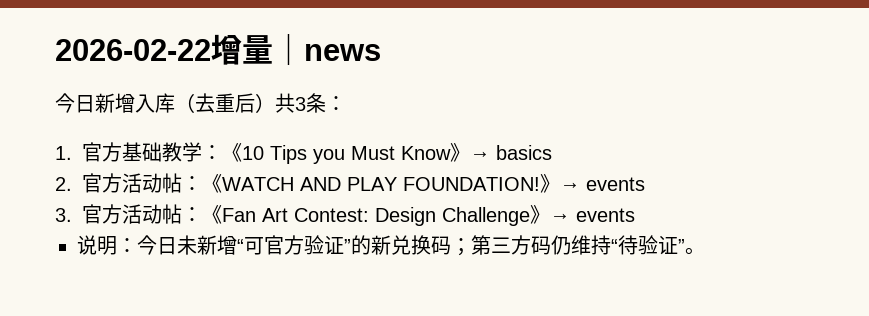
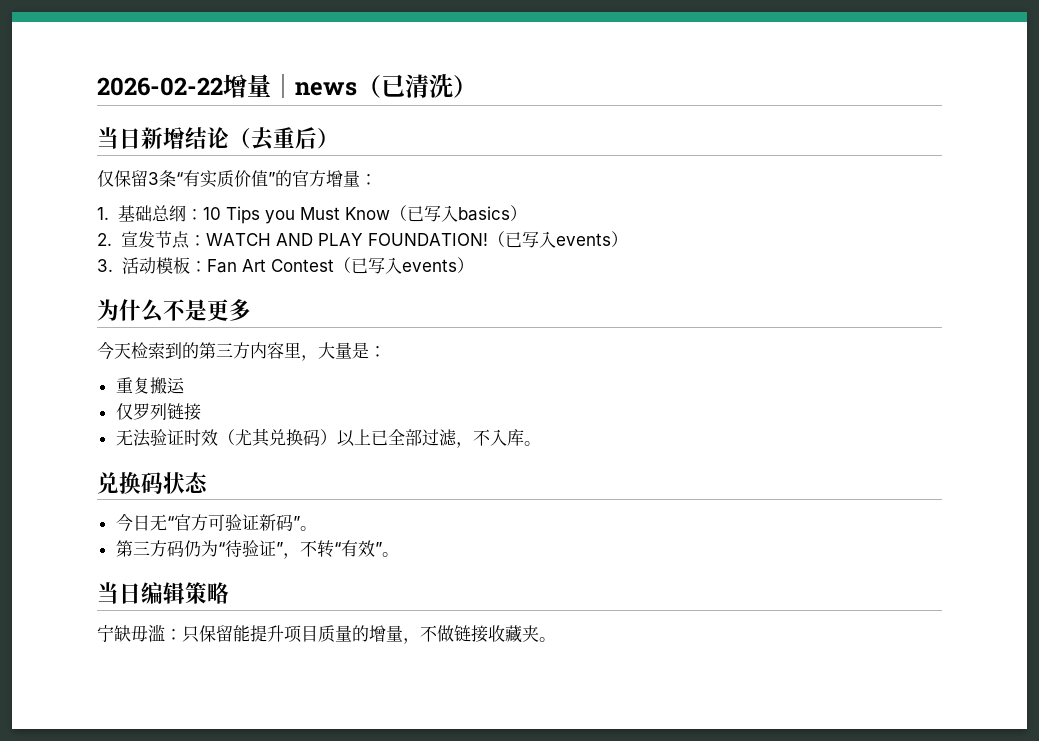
[55,93,346,113] [55,142,242,162] // 今日新增入库（去重后）共3条： // 1.官方基础教学：《 -> [357,74,477,98] [97,127,339,151] [97,170,377,188] [97,205,203,222] （已清洗） // 当日新增结论（去重后） // 仅保留3条“有实质价值”的官方增量： // 1.基础总纲：
[450,143,490,162] 》→ -> [389,205,458,222] （已写入
(552, 152) none -> [509,205,527,221] ）
[82,173,222,193] 官方活动帖：《 -> [120,231,206,249] 宣发节点：
[540,174,645,193] 》→ events -> [487,231,628,248] （已写入events）
[82,204,635,226] [77,235,471,256] 官方活动帖：《Fan Art Contest: Design Challenge》→ events // 说明：今日未新增“可官方验证”的新兑换码； -> [121,257,474,274] [97,299,251,323] [97,341,386,361] [115,377,185,394] [115,403,201,421] [115,428,541,448] [97,471,208,494] [115,513,317,532] 活动模板：Fan Art Contest（已写入events） // 为什么不是更多 // 今天检索到的第三方内容里，大量是： // 重复搬运 // 仅罗列链接 // 无法验证时效（尤其兑换码）以上已全部过滤，不入库。 // 兑换码状态 // 今日无“官方可验证新码”。 //
[571,235,611,255] 维持 -> [200,540,218,557] 为
(685, 246) none -> [282,540,399,559] [97,582,229,604] [97,624,539,644] ，不转“有效”。 // 当日编辑策略 // 宁缺毋滥：只保留能提升项目质量的增量，不做链接收藏夹

